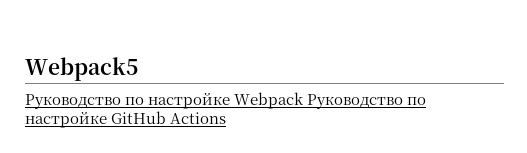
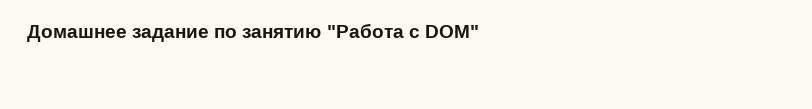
[25,57,138,81] [25,92,427,109] [25,111,227,128] Webpack5 // Руководство по настройке Webpack Руководство по настройке GitHub Actions -> [27,23,479,42] Домашнее задание по занятию "Работа с DOM"

